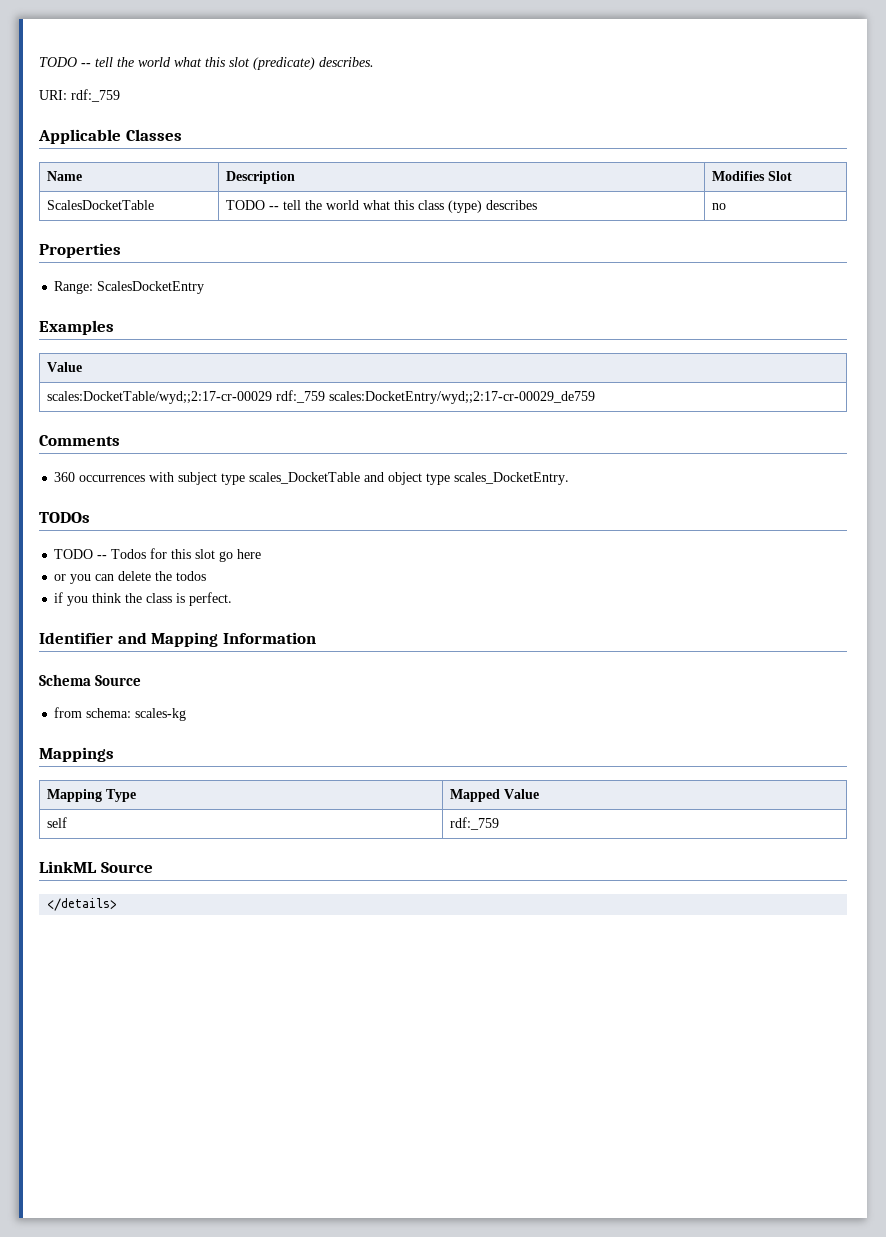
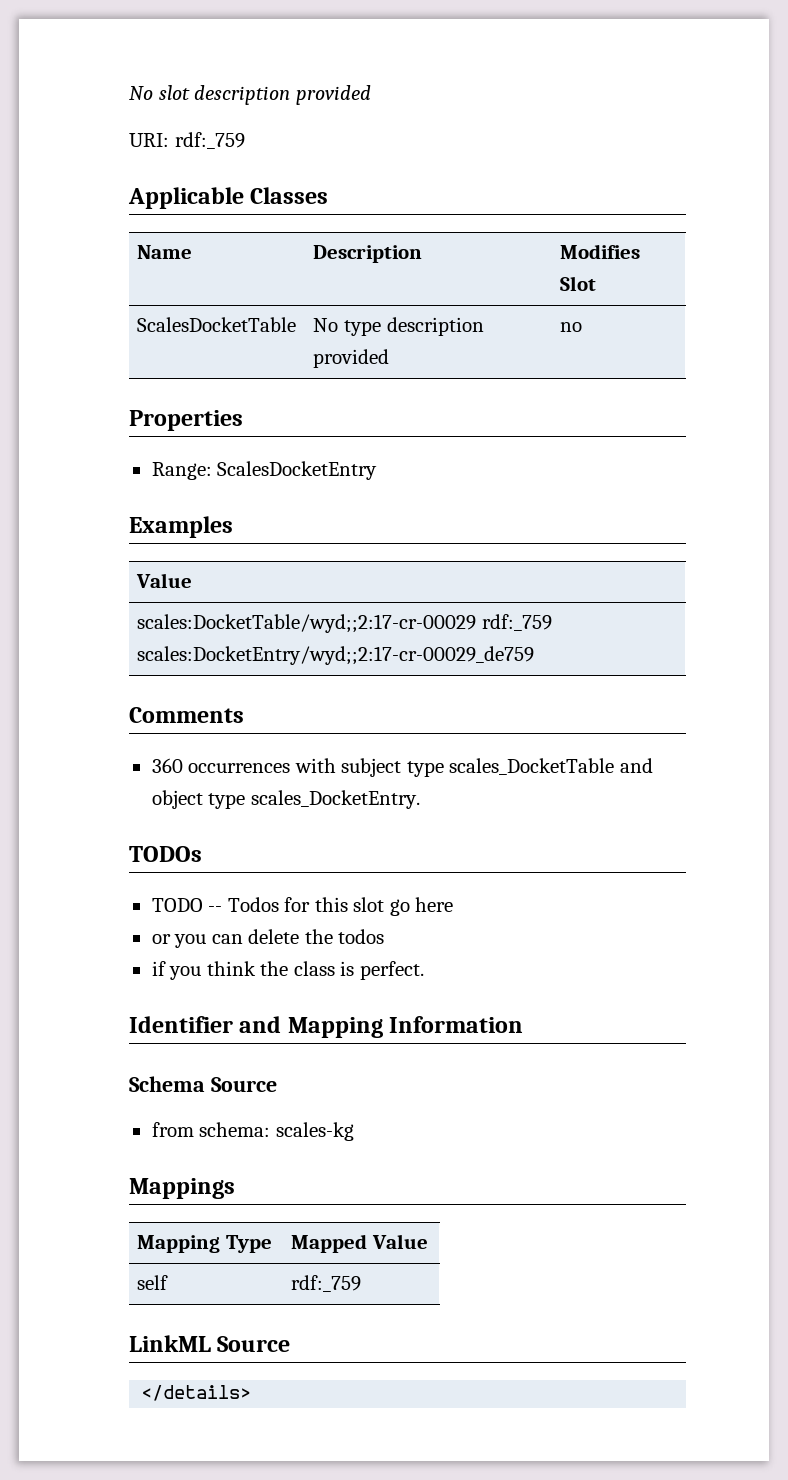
[39,57,374,70] TODO -- tell the world what this slot (predicate) describes. -> [129,85,371,105] No slot description provided
[225,200,537,213] TODO -- tell the world what this class (type) describes -> [313,317,484,336] [313,349,390,368] No type description provided

